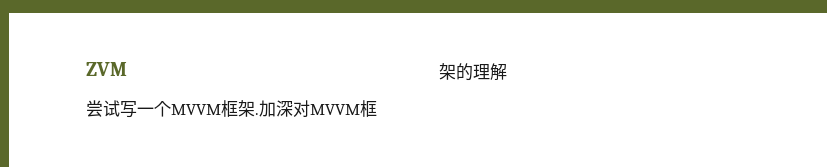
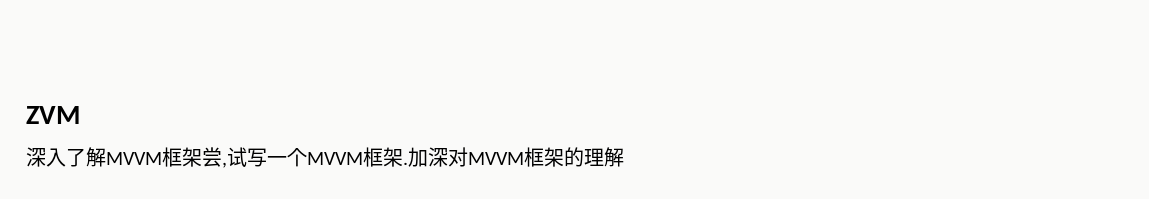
[86,100,103,117] 尝 -> [26,147,227,168] 深入了解MVVM框架尝,

